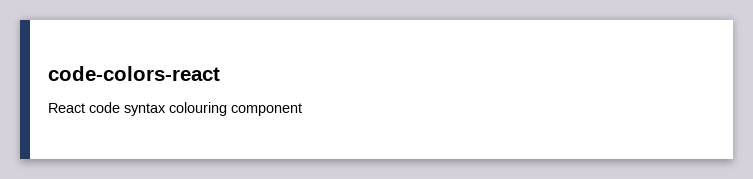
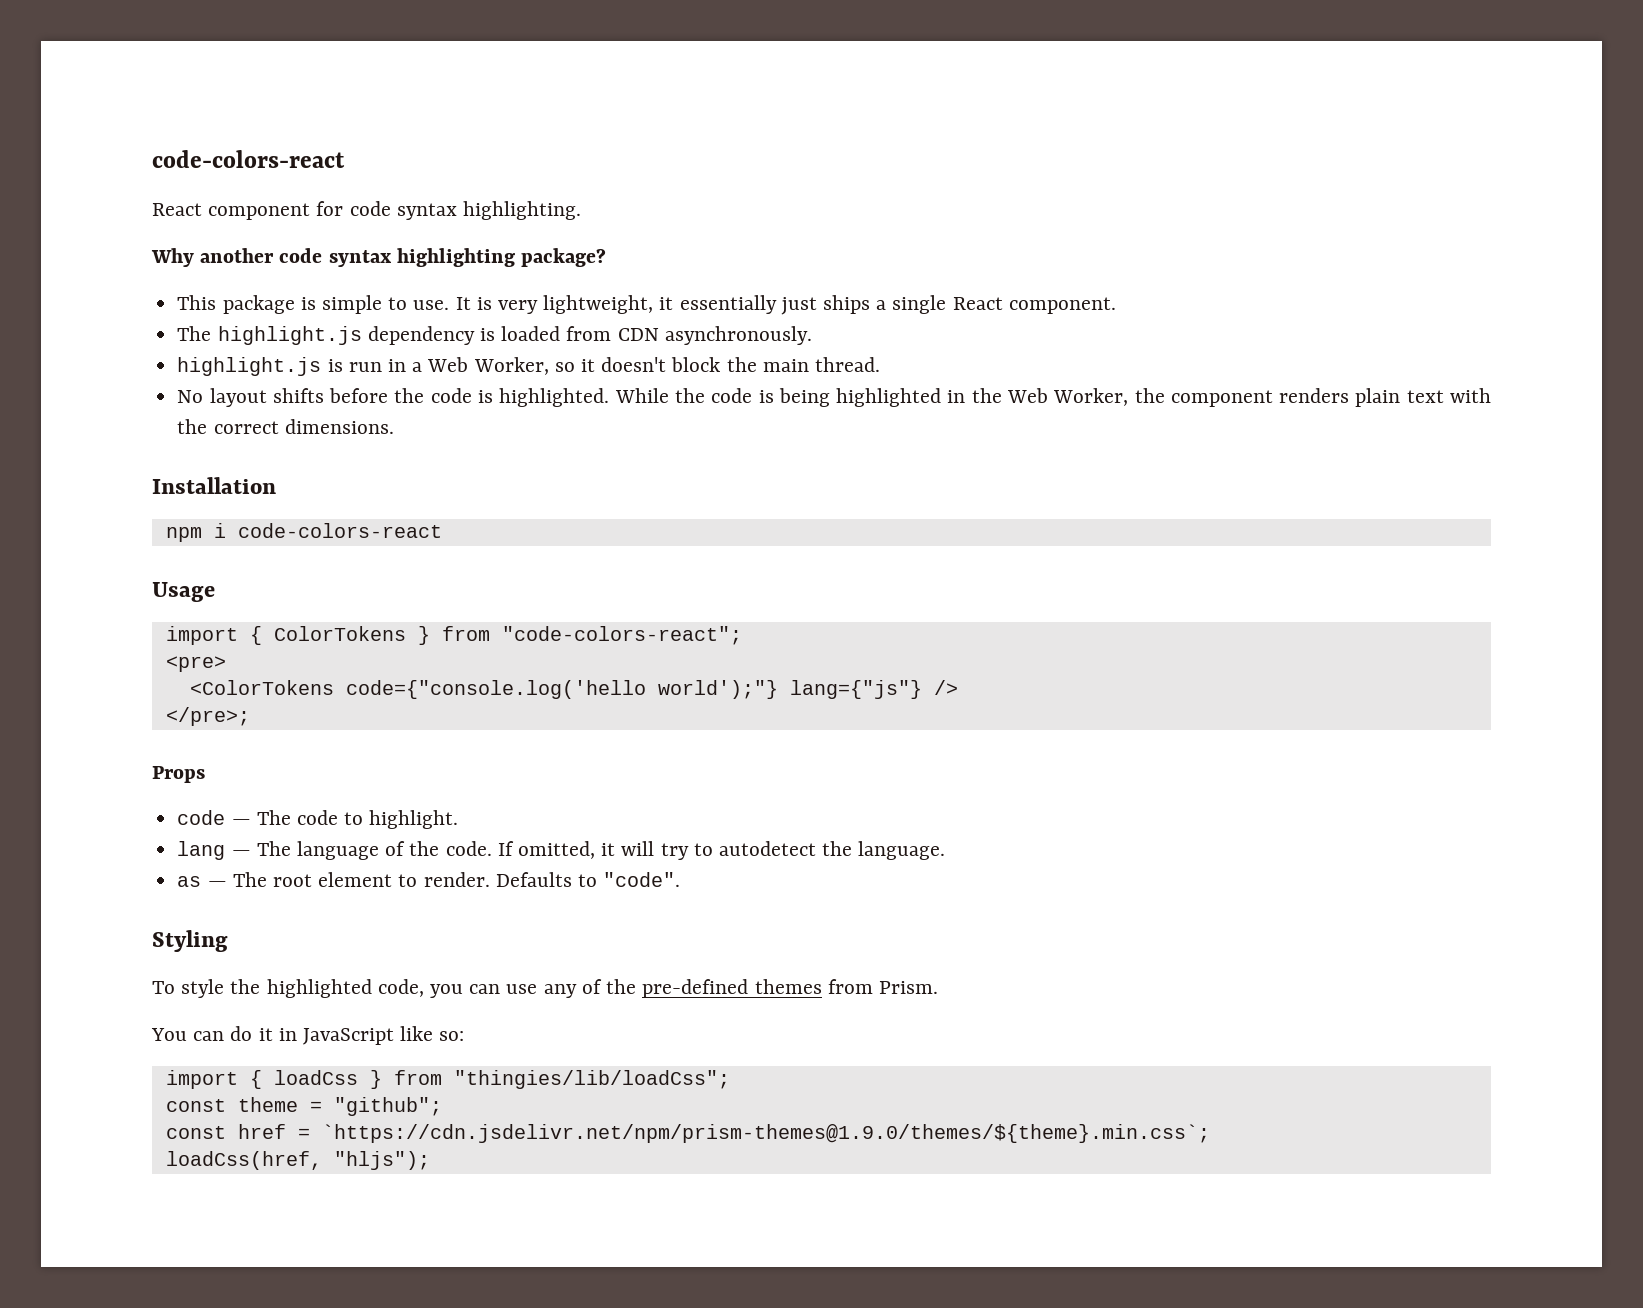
[89,102,302,116] code syntax colouring component -> [208,201,582,220] [151,248,607,267] [177,295,1116,315] [177,326,812,345] [177,357,881,376] [177,388,1492,407] [177,419,394,434] [152,477,276,494] [165,523,442,542] [152,582,215,602] [165,626,742,645] [165,656,226,672] [189,680,958,699] [165,707,250,726] [152,766,205,783] [177,810,459,829] [177,841,946,860] [177,872,681,887] [152,930,228,952] [152,979,938,998] [151,1026,465,1045] [165,1070,730,1089] [165,1097,442,1116] [165,1124,1210,1143] [165,1151,430,1170] component for code syntax highlighting. // Why another code syntax highlighting package? // This package is simple to use. It is very lightweight, it essentially just ships a single React component. // The highlight.js dependency is loaded from CDN asynchronously. // highlight.js is run in a Web Worker, so it doesn't block the main thread. // No layout shifts before the code is highlighted. While the code is being highlighted in the Web Worker, the component renders plain text with the correct dimensions. // Installation // npm i code-colors-react // Usage // import { ColorTokens } from "code-colors-react"; // <pre> // <ColorTokens code={"console.log('hello world');"} lang={"js"} /> // </pre>; // Props // code — The code to highlight. // lang — The language of the code. If omitted, it will try to autodetect the language. // as — The root element to render. Defaults to "code". // Styling // To style the highlighted code, you can use any of the pre-defined themes from Prism. // You can do it in JavaScript like so: // import { loadCss } from "thingies/lib/loadCss"; // const theme = "github"; // const href = `https://cdn.jsdelivr.net/npm/prism-themes@1.9.0/themes/${theme}.min.css`; // loadCss(href, "hljs");

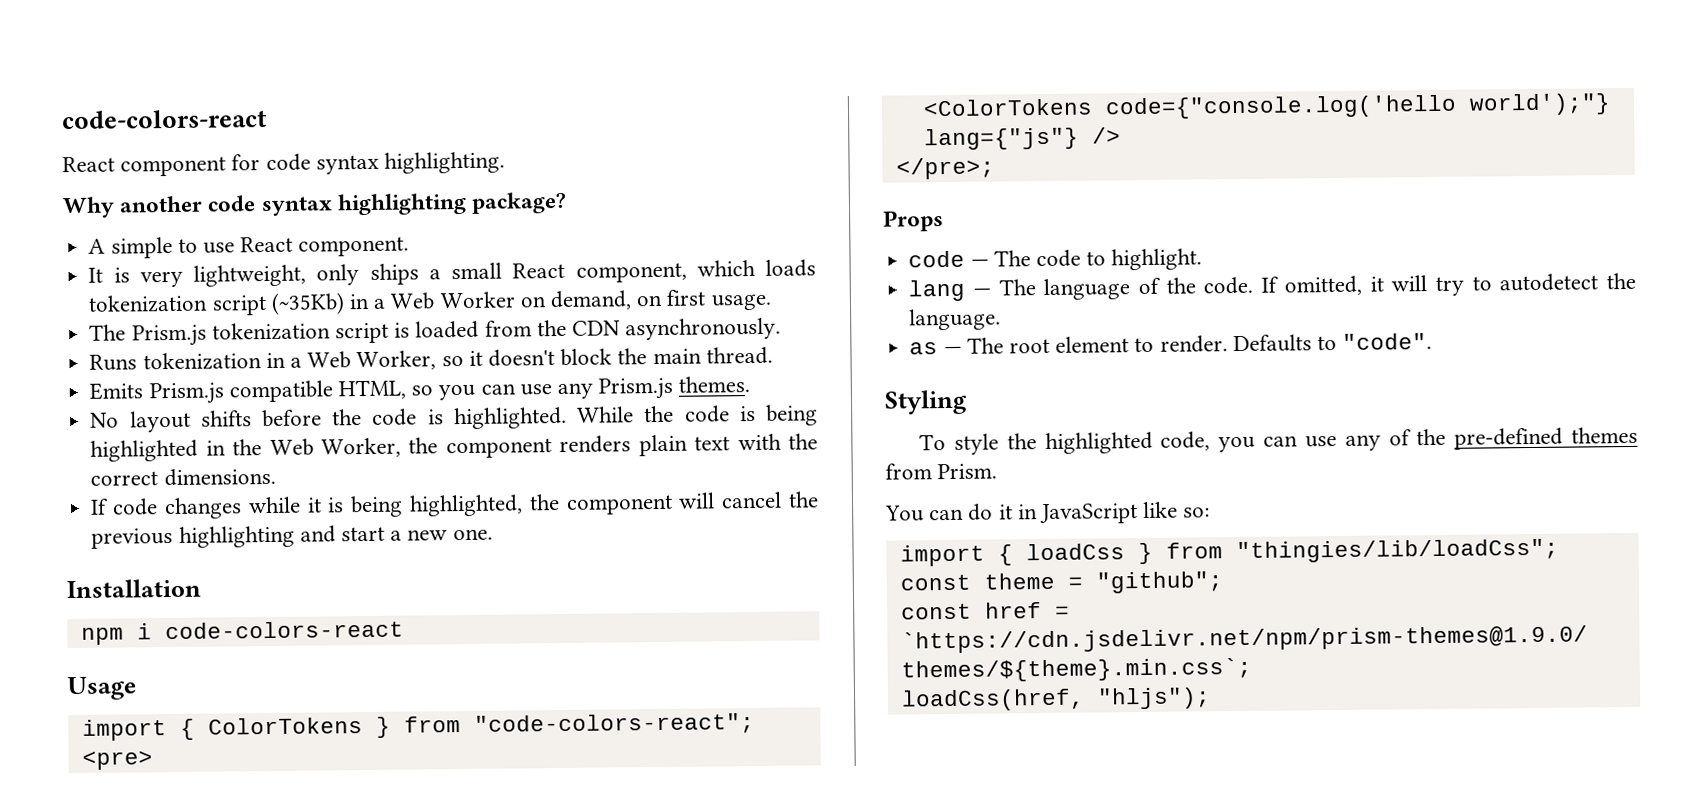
[177,295,1116,315] [177,326,475,345] This package is simple to use. It is very lightweight, it essentially just ships a single React component. // The highlight.js dependency -> [88,236,410,259] [88,259,816,288] [88,289,772,316] [89,322,389,347] A simple to use React component. // It is very lightweight, only ships a small React component, which loads tokenization script (~35Kb) in a Web Worker on demand, on first usage. // The Prism.js tokenization script
(612, 333) none -> [536,319,567,337] the
[177,357,382,376] highlight.js is run -> [89,352,262,371] Runs tokenization
(881, 364) none -> [89,376,751,405] // Emits Prism.js compatible HTML, so you can use any Prism.js themes.
(394, 426) none -> [90,491,820,520] [91,525,493,549] // If code changes while it is being highlighted, the component will cancel the previous highlighting and start a new one.

